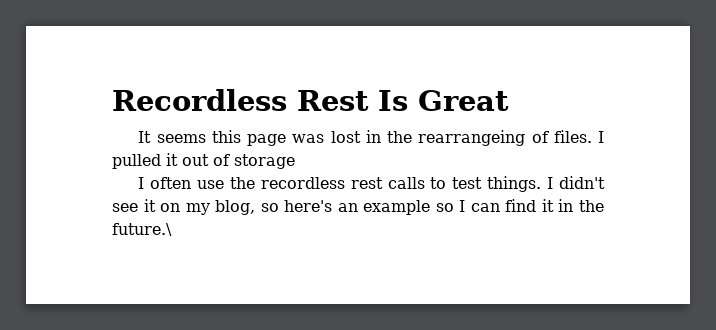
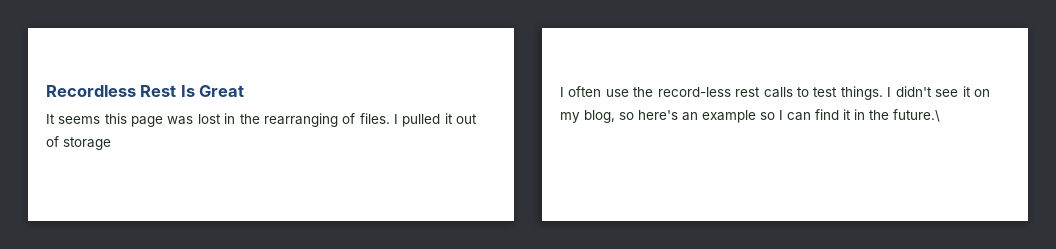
[418,130,526,146] rearrangeing -> [263,113,338,127] rearranging
[260,177,345,189] recordless -> [657,87,731,97] record-less

